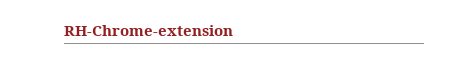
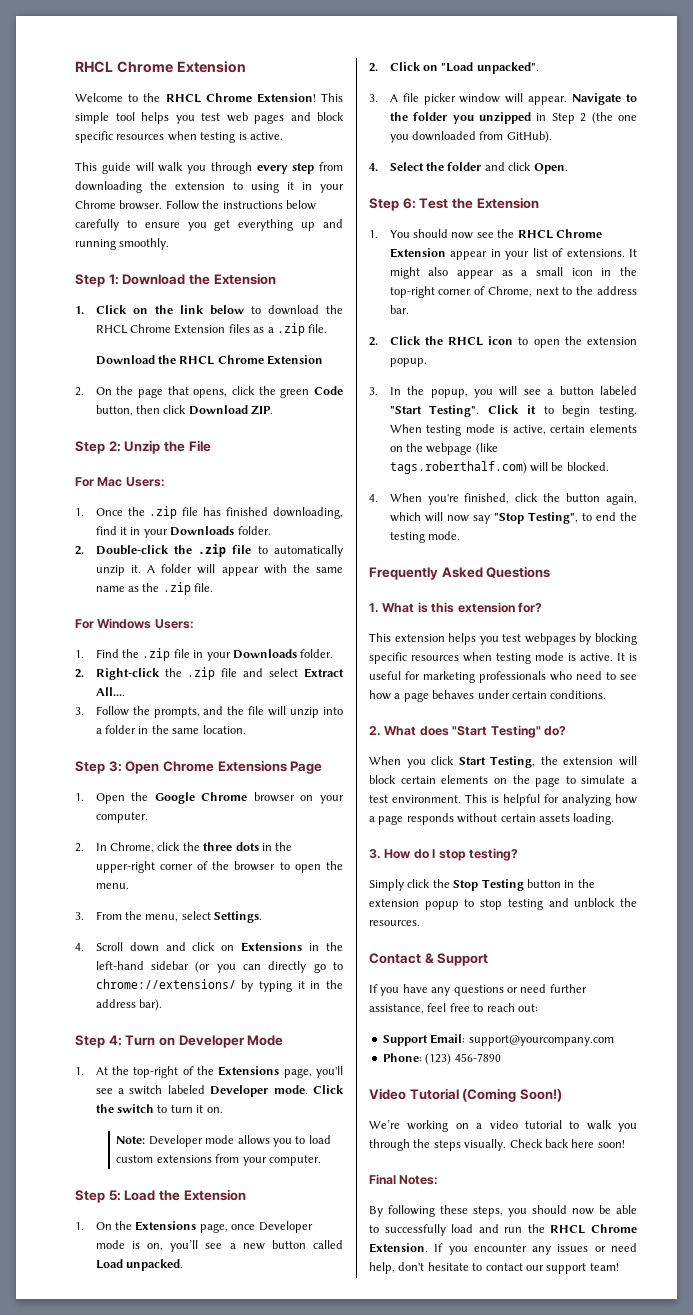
[64,25,233,36] RH-Chrome-extension -> [75,61,246,73] [75,93,343,103] [75,112,344,124] [75,131,283,143] [75,162,343,174] [75,181,344,193] [75,200,316,210] [75,219,343,231] [75,238,170,250] [75,273,276,287] [75,305,343,315] [95,323,328,336] [95,355,324,365] [75,386,343,398] [95,405,274,416] [75,440,211,454] [75,477,165,487] [75,506,343,519] [95,526,271,538] [75,544,343,557] [95,564,343,576] [95,582,214,595] [75,618,194,629] [75,648,334,661] [75,667,344,680] [95,687,125,696] [75,706,343,718] [95,725,246,734] [75,760,323,774] [75,792,344,804] [95,812,148,823] [75,842,293,853] [95,861,344,873] [95,883,129,889] [75,911,263,923] [75,942,343,952] [95,961,343,973] [95,979,343,992] [95,999,163,1011] [75,1035,284,1048] [75,1066,343,1078] [95,1085,344,1097] [95,1104,223,1113] [116,1135,331,1147] [116,1154,321,1166] [75,1189,246,1203] [75,1221,313,1233] [95,1240,343,1252] [95,1259,184,1271] [369,62,539,74] [369,93,637,105] [389,112,637,124] [389,131,552,143] [369,162,568,174] [369,197,539,211] [369,229,602,239] [389,248,637,260] [389,267,637,279] [389,286,637,298] [389,305,409,314] [369,336,637,348] [389,358,427,367] [369,386,637,398] [389,405,637,417] [389,424,637,436] [389,443,498,455] [389,461,609,474] [369,493,637,505] [389,512,637,524] [389,531,461,543] [369,566,551,580] [369,602,542,613] [369,633,637,645] [369,652,637,664] [369,671,637,683] [369,690,607,702] [369,725,566,738] [369,756,637,768] [369,775,637,787] [369,794,637,806] [369,813,615,825] [369,848,518,861] [369,879,595,891] [369,898,637,910] [369,920,420,926] [369,953,489,966] [369,984,587,996] [369,1003,538,1014] [382,1034,614,1046] [382,1053,501,1065] [369,1088,562,1102] [369,1120,637,1132] [369,1139,625,1151] [369,1174,439,1185] [369,1205,637,1217] [369,1224,637,1236] [369,1243,637,1255] [369,1262,619,1274] RHCL Chrome Extension // Welcome to the RHCL Chrome Extension! This simple tool helps you test web pages and block specific resources when testing is active. // This guide will walk you through every step from downloading the extension to using it in your Chrome browser. Follow the instructions below carefully to ensure you get everything up and running smoothly. // Step 1: Download the Extension // 1. Click on the link below to download the RHCL Chrome Extension files as a .zip file. // Download the RHCL Chrome Extension // 2. On the page that opens, click the green Code button, then click Download ZIP. // Step 2: Unzip the File // For Mac Users: // 1. Once the .zip file has finished downloading, find it in your Downloads folder. // 2. Double-click the .zip file to automatically unzip it. A folder will appear with the same name as the .zip file. // For Windows Users: // 1. Find the .zip file in your Downloads folder. // 2. Right-click the .zip file and select Extract All.... // 3. Follow the prompts, and the file will unzip into a folder in the same location. // Step 3: Open Chrome Extensions Page // 1. Open the Google Chrome browser on your computer. // 2. In Chrome, click the three dots in the upper-right corner of the browser to open the menu. // 3. From the menu, select Settings. // 4. Scroll down and click on Extensions in the left-hand sidebar (or you can directly go to chrome://extensions/ by typing it in the address bar). // Step 4: Turn on Developer Mode // 1. At the top-right of the Extensions page, you'll see a switch labeled Developer mode. Click the switch to turn it on. // Note: Developer mode allows you to load custom extensions from your computer. // Step 5: Load the Extension // 1. On the Extensions page, once Developer mode is on, you’ll see a new button called Load unpacked. // 2. Click on "Load unpacked". // 3. A file picker window will appear. Navigate to the folder you unzipped in Step 2 (the one you downloaded from GitHub). // 4. Select the folder and click Open. // Step 6: Test the Extension // 1. You should now see the RHCL Chrome Extension appear in your list of extensions. It might also appear as a small icon in the top-right corner of Chrome, next to the address bar. // 2. Click the RHCL icon to open the extension popup. // 3. In the popup, you will see a button labeled "Start Testing". Click it to begin testing. When testing mode is active, certain elements on the webpage (like tags.roberthalf.com) will be blocked. // 4. When you're finished, click the button again, which will now say "Stop Testing", to end the testing mode. // Frequently Asked Questions // 1. What is this extension for? // This extension helps you test webpages by blocking specific resources when testing mode is active. It is useful for marketing professionals who need to see how a page behaves under certain conditions. // 2. What does "Start Testing" do? // When you click Start Testing, the extension will block certain elements on the page to simulate a test environment. This is helpful for analyzing how a page responds without certain assets loading. // 3. How do I stop testing? // Simply click the Stop Testing button in the extension popup to stop testing and unblock the resources. // Contact & Support // If you have any questions or need further assistance, feel free to reach out: // Support Email: support@yourcompany.com // Phone: (123) 456-7890 // Video Tutorial (Coming Soon!) // We’re working on a video tutorial to walk you through the steps visually. Check back here soon! // Final Notes: // By following these steps, you should now be able to successfully load and run the RHCL Chrome Extension. If you encounter any issues or need help, don't hesitate to contact our support team!

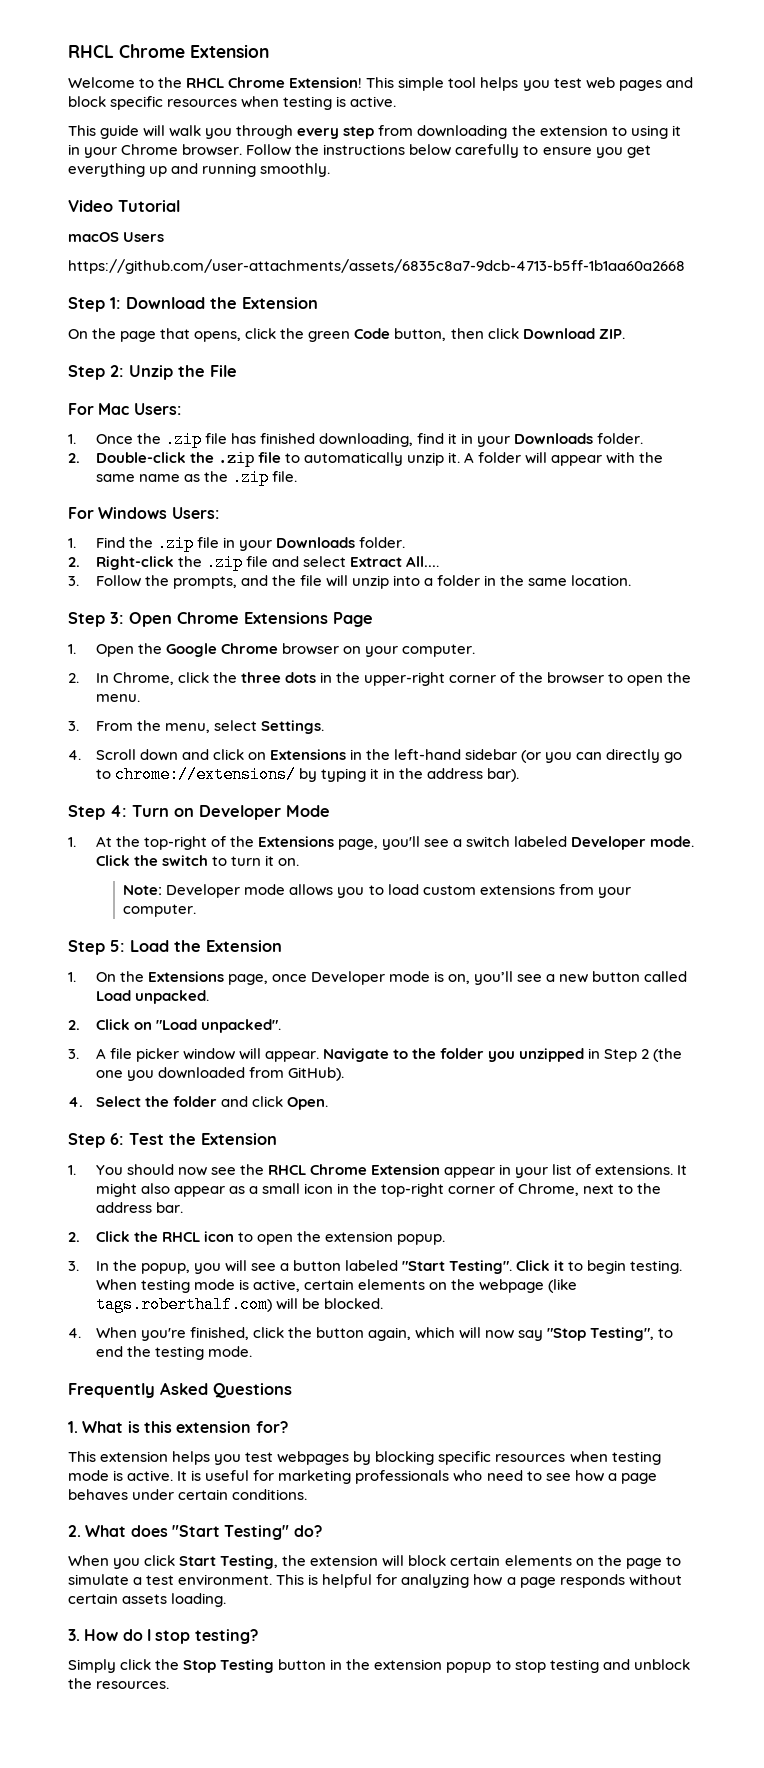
(170, 244) none -> [68,200,180,212] [68,232,165,242] [68,259,685,274] // Video Tutorial // macOS Users // https://github.com/user-attachments/assets/6835c8a7-9dcb-4713-b5ff-1b1aa60a2668
[75,305,343,315] [95,323,328,336] [95,355,324,365] [75,387,84,396] 1. Click on the link below to download the RHCL Chrome Extension files as a .zip file. // Download the RHCL Chrome Extension // 2. -> (318, 303) none
[369,953,489,966] [369,984,587,996] [369,1003,538,1014] [382,1034,614,1046] [382,1053,501,1065] [369,1088,562,1102] [369,1120,637,1132] [369,1139,625,1151] [369,1174,439,1185] [369,1205,637,1217] [369,1224,637,1236] [369,1243,637,1255] [369,1262,619,1274] // Contact & Support // If you have any questions or need further assistance, feel free to reach out: // Support Email: support@yourcompany.com // Phone: (123) 456-7890 // Video Tutorial (Coming Soon!) // We’re working on a video tutorial to walk you through the steps visually. Check back here soon! // Final Notes: // By following these steps, you should now be able to successfully load and run the RHCL Chrome Extension. If you encounter any issues or need help, don't hesitate to contact our support team! -> (170, 1685) none

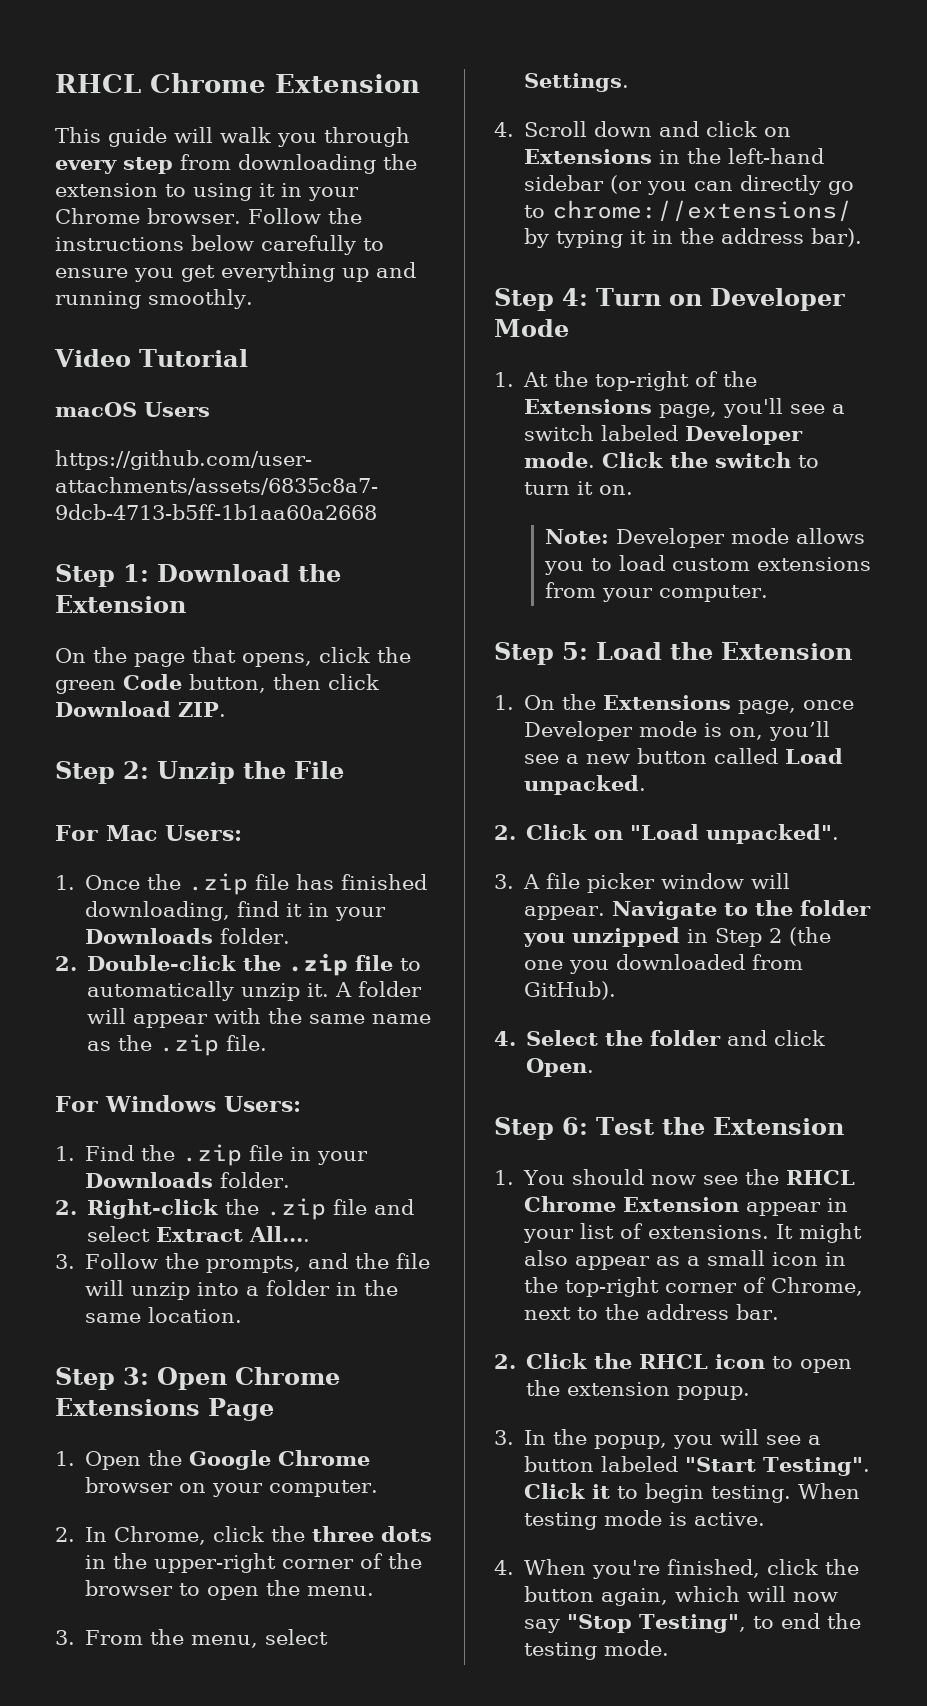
[68,44,269,58] [68,77,693,91] [68,96,397,110] RHCL Chrome Extension // Welcome to the RHCL Chrome Extension! This simple tool helps you test web pages and block specific resources when testing is active. -> [55,73,420,93] RHCL Chrome Extension
[252,1279,578,1293] [95,1296,383,1313] active, certain elements on the webpage (like tags.roberthalf.com) will be blocked. -> [694,1512,766,1526] active.
[68,1382,292,1398] [68,1421,288,1433] [68,1451,661,1465] [68,1470,657,1484] [68,1489,308,1500] [68,1525,322,1540] [68,1555,681,1569] [68,1574,682,1588] [68,1593,227,1607] [68,1629,258,1644] [68,1659,690,1673] [68,1678,170,1689] // Frequently Asked Questions // 1. What is this extension for? // This extension helps you test webpages by blocking specific resources when testing mode is active. It is useful for marketing professionals who need to see how a page behaves under certain conditions. // 2. What does "Start Testing" do? // When you click Start Testing, the extension will block certain elements on the page to simulate a test environment. This is helpful for analyzing how a page responds without certain assets loading. // 3. How do I stop testing? // Simply click the Stop Testing button in the extension popup to stop testing and unblock the resources. -> (670, 1648) none

